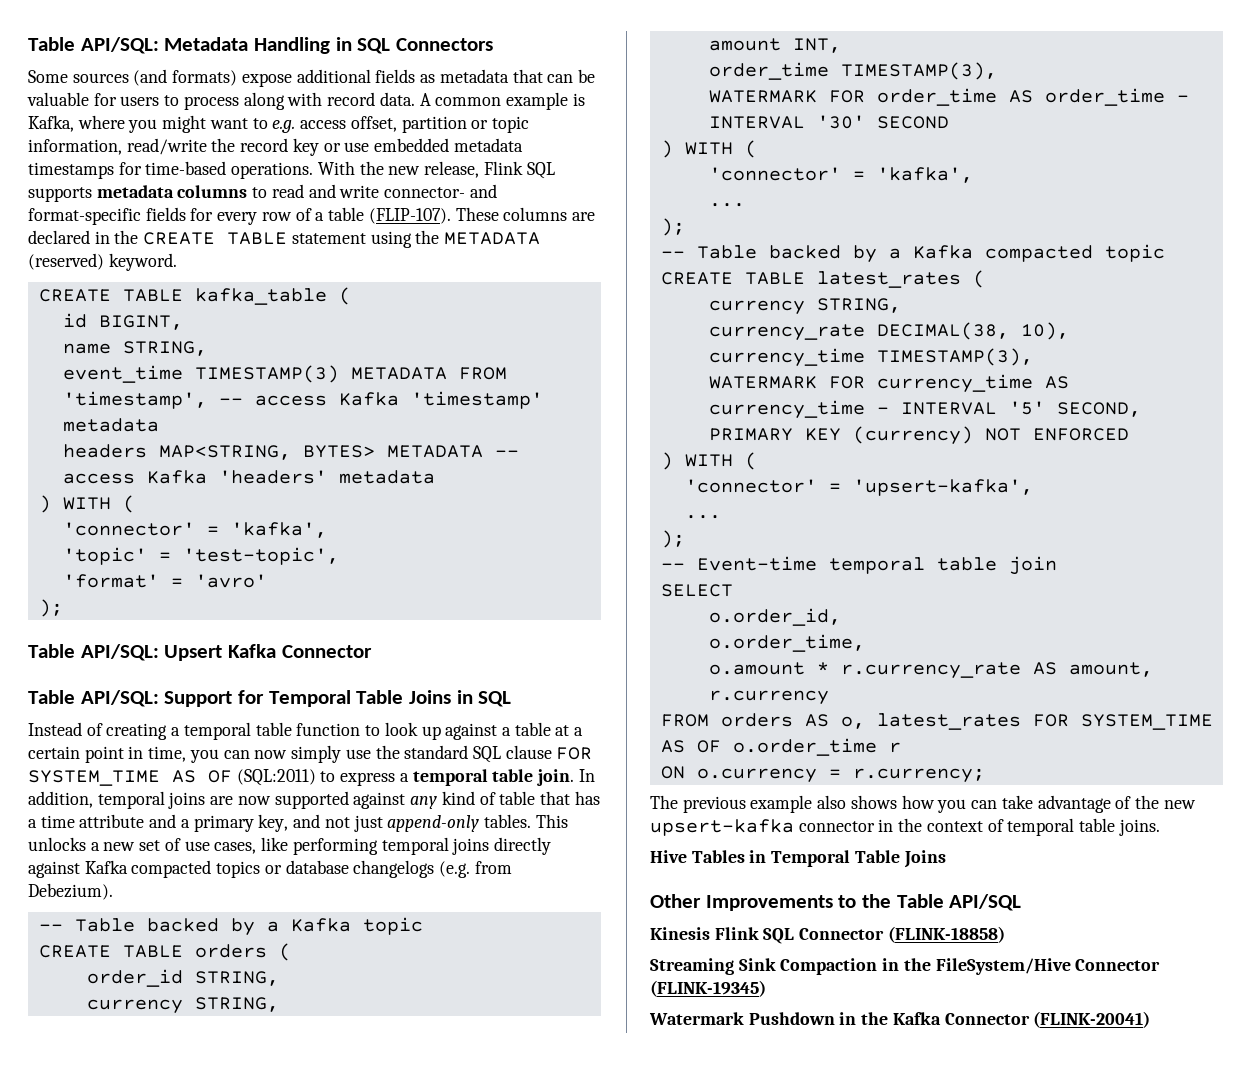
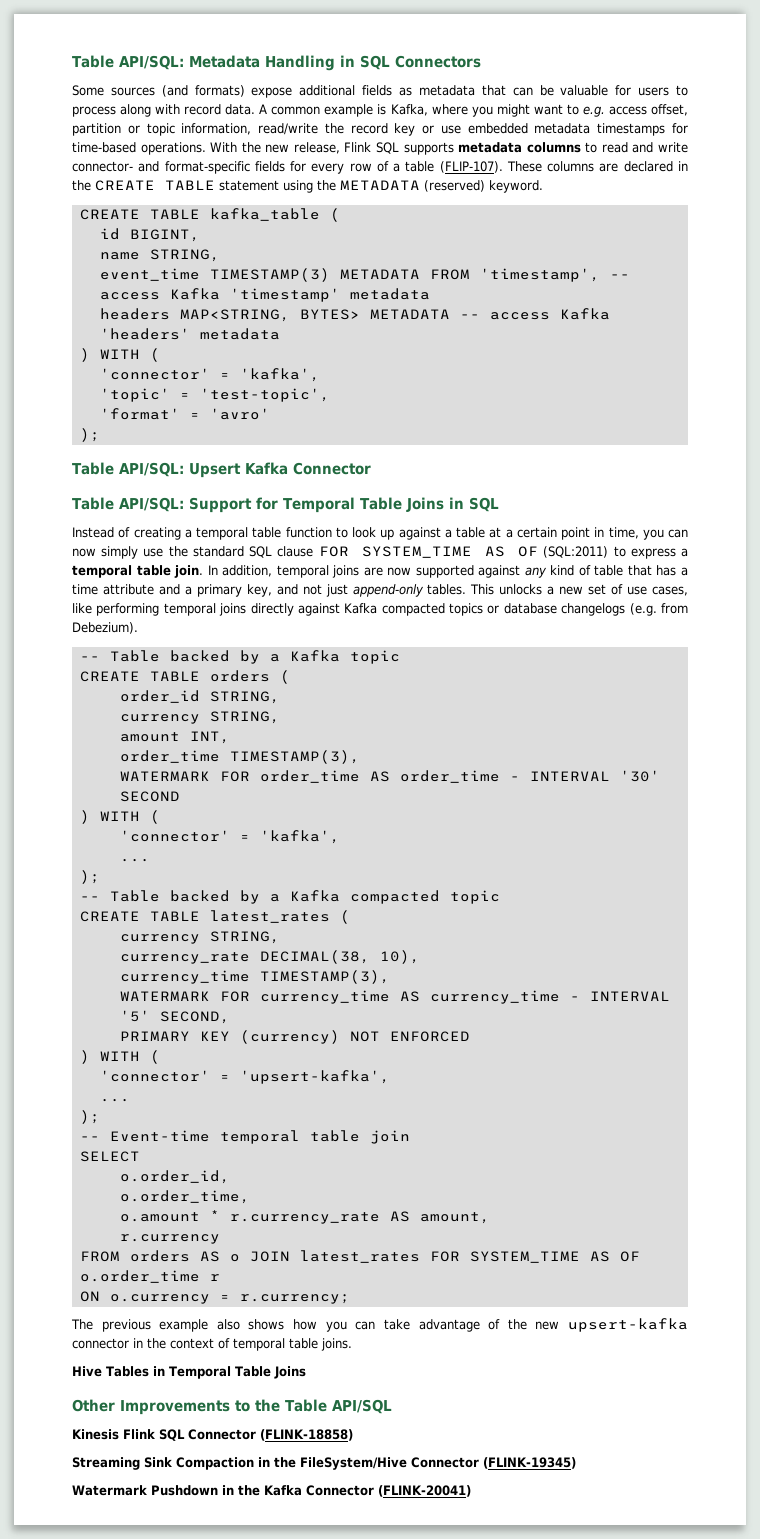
[840,716,865,729] o, -> [229,1251,290,1262] o JOIN

